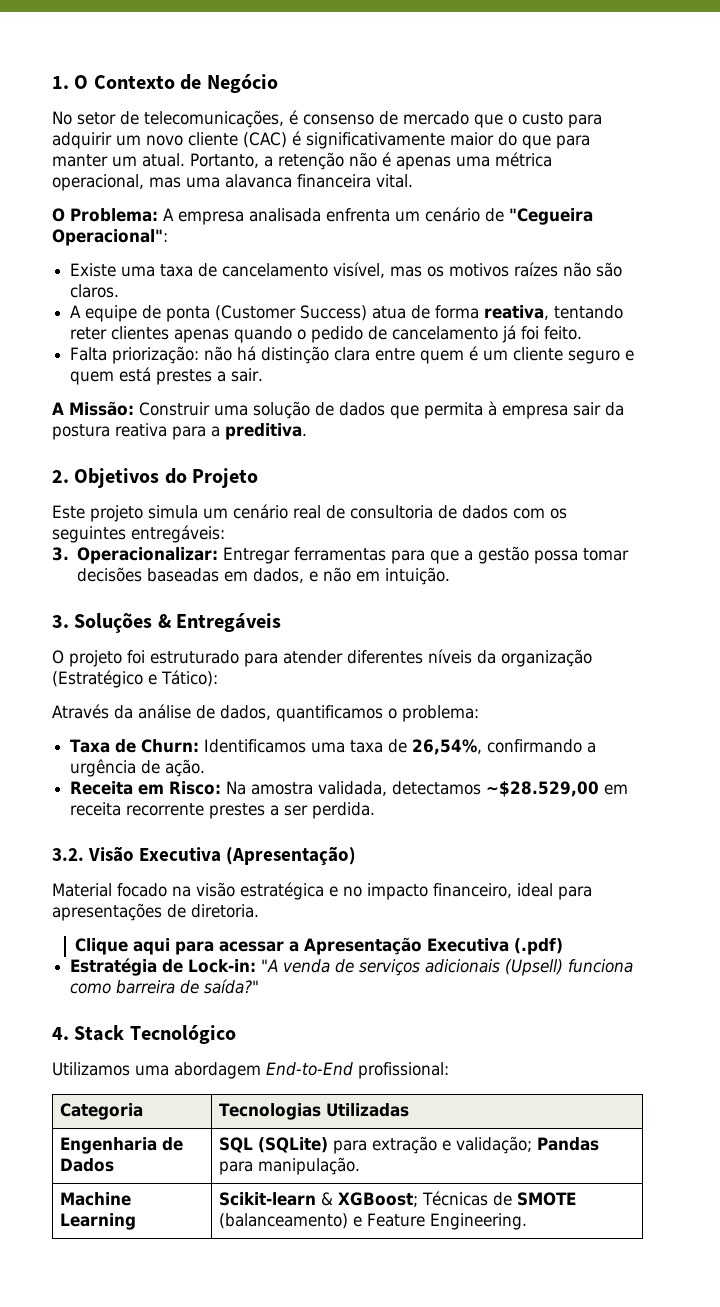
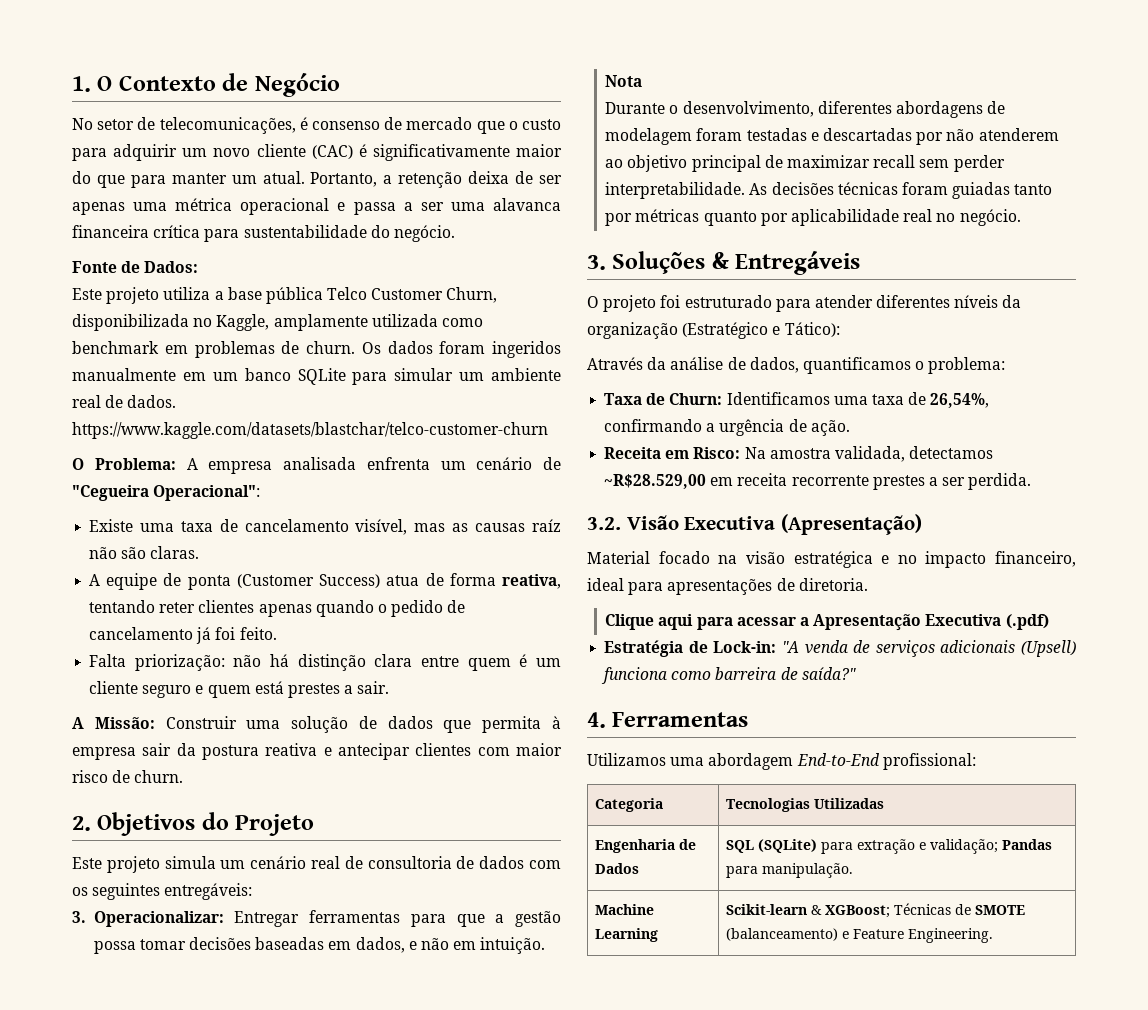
[349,152,552,170] [52,174,413,191] não é apenas uma métrica operacional, mas uma alavanca financeira vital. -> [468,171,563,184] [72,198,561,215] [72,225,455,242] [72,261,199,273] [72,287,498,304] [72,314,483,331] [72,341,561,358] [72,368,561,385] [72,395,177,408] [72,422,548,439] deixa de ser apenas uma métrica operacional e passa a ser uma alavanca financeira crítica para sustentabilidade do negócio. // Fonte de Dados: // Este projeto utiliza a base pública Telco Customer Churn, disponibilizada no Kaggle, amplamente utilizada como benchmark em problemas de churn. Os dados foram ingeridos manualmente em um banco SQLite para simular um ambiente real de dados. https://www.kaggle.com/datasets/blastchar/telco-customer-churn
[427,262,559,277] os motivos raízes -> [452,519,561,532] as causas raíz
[70,284,120,298] claros. -> [150,546,200,559] claras.
[172,423,307,440] para a preditiva. -> [323,743,562,760] [72,770,184,783] e antecipar clientes com maior risco de churn.
(451, 576) none -> [605,75,643,87] [605,101,1006,118] [605,128,1059,145] [605,155,1005,172] [605,182,1053,199] [605,209,1021,226] // Nota // Durante o desenvolvimento, diferentes abordagens de modelagem foram testadas e descartadas por não atenderem ao objetivo principal de maximizar recall sem perder interpretabilidade. As decisões técnicas foram guiadas tanto por métricas quanto por aplicabilidade real no negócio.
[486,781,600,797] ~$28.529,00 -> [604,474,707,489] ~R$28.529,00
[74,1025,236,1044] Stack Tecnológico -> [612,712,749,727] Ferramentas

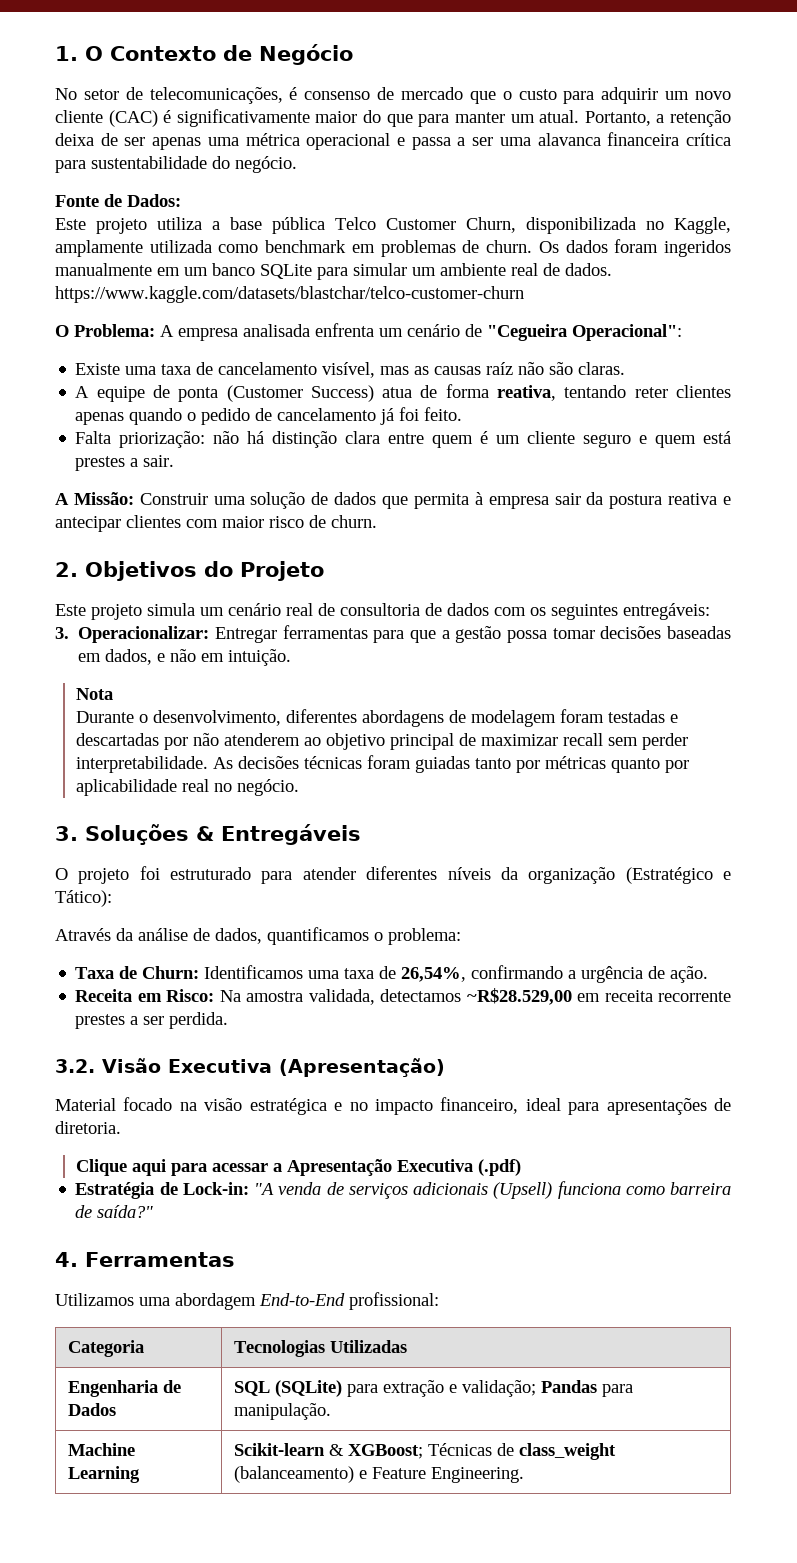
[974,905,1025,915] SMOTE -> [519,1443,617,1460] class_weight

